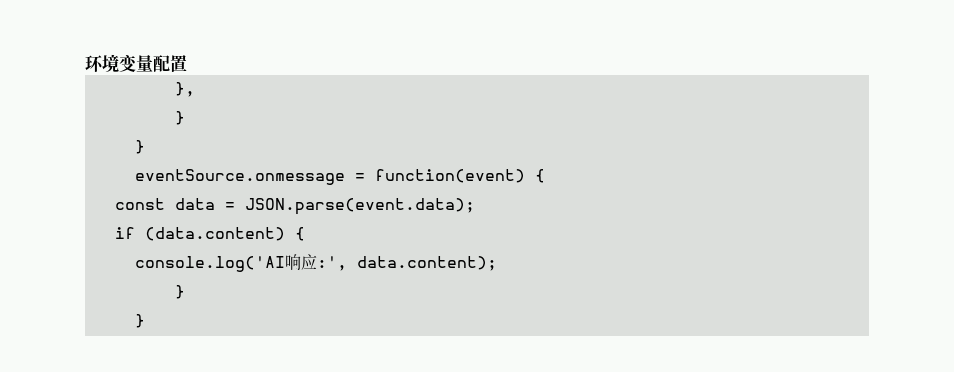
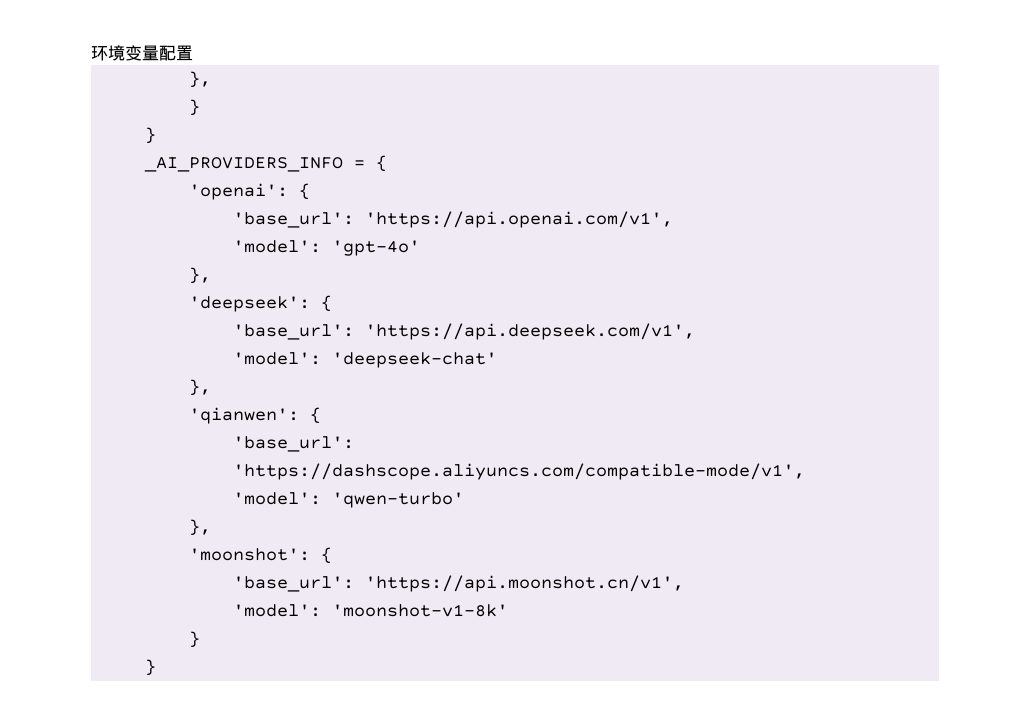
[135,169,546,185] [115,198,476,215] [115,227,306,241] [135,254,498,272] eventSource.onmessage = function(event) { // const data = JSON.parse(event.data); // if (data.content) { // console.log('AI响应:', data.content); -> [144,155,388,172] [189,183,311,200] [233,211,674,228] [233,240,421,256] [189,267,212,284] [189,295,333,312] [233,323,696,340] [233,352,498,368] [189,379,212,396] [189,407,322,424] [233,436,355,452] [233,463,806,480] [233,492,465,508] [189,519,212,536] [189,547,333,564] [233,575,685,592] [233,604,509,617] _AI_PROVIDERS_INFO = { // 'openai': { // 'base_url': 'https://api.openai.com/v1', // 'model': 'gpt-4o' // }, // 'deepseek': { // 'base_url': 'https://api.deepseek.com/v1', // 'model': 'deepseek-chat' // }, // 'qianwen': { // 'base_url': 'https://dashscope.aliyuncs.com/compatible-mode/v1', // 'model': 'qwen-turbo' // }, // 'moonshot': { // 'base_url': 'https://api.moonshot.cn/v1', // 'model': 'moonshot-v1-8k'

